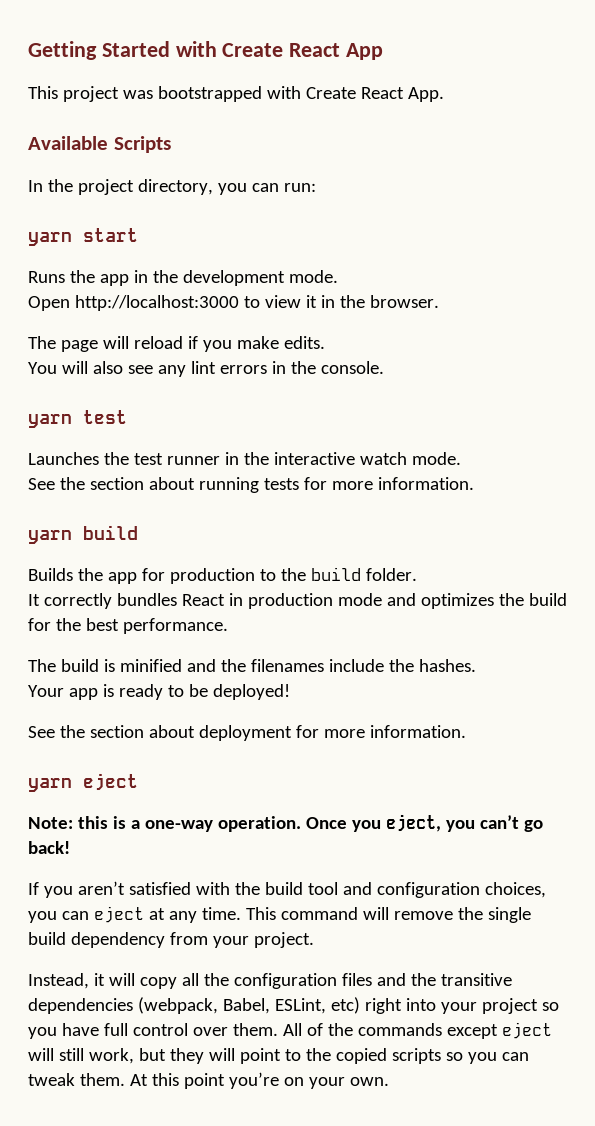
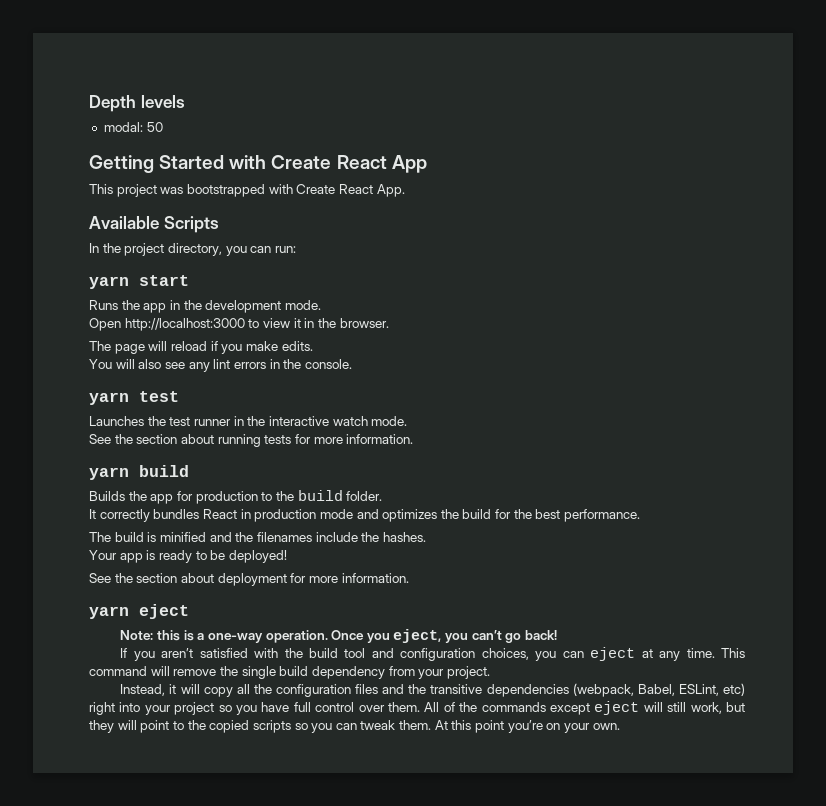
(28, 50) none -> [89,95,185,112] [103,122,163,132] Depth levels // modal: 50 //

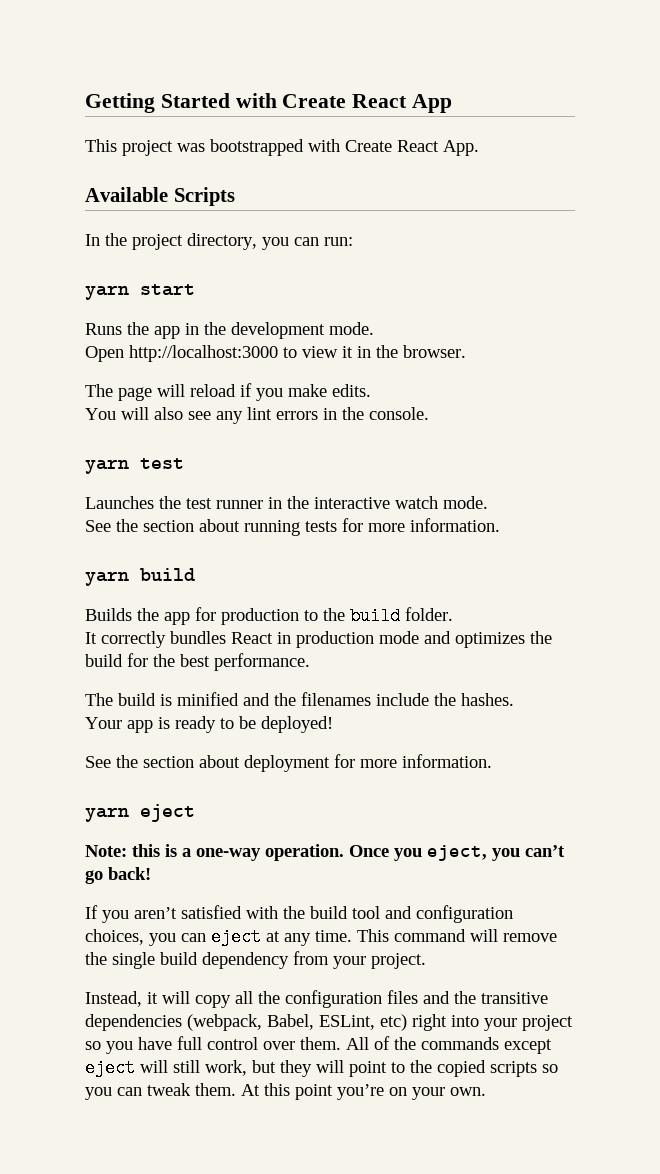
[89,95,185,112] [103,122,163,132] Depth levels // modal: 50 // -> (85, 103) none

